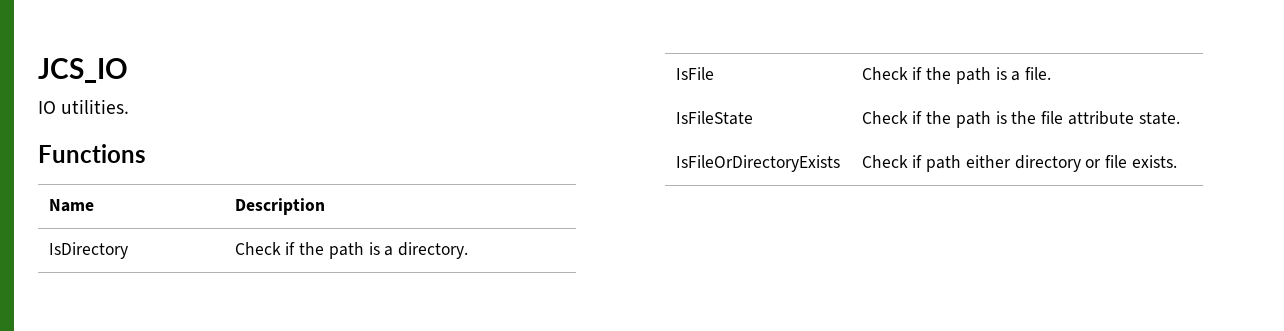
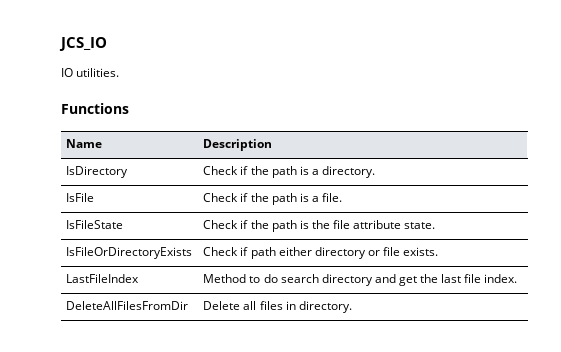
(1177, 161) none -> [66,274,140,283] [203,274,518,286] [66,301,189,310] [203,301,352,313] // LastFileIndex | Method to do search directory and get the last file index. // DeleteAllFilesFromDir | Delete all files in directory.

